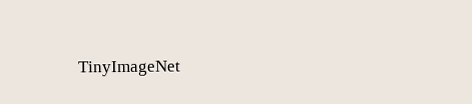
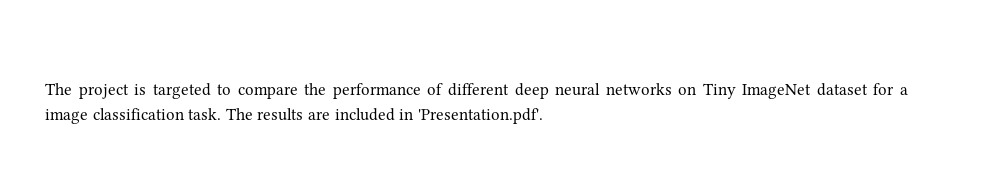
[78,60,181,77] TinyImageNet -> [45,83,908,99] [45,108,543,124] The project is targeted to compare the performance of different deep neural networks on Tiny ImageNet dataset for a image classification task. The results are included in 'Presentation.pdf'.

